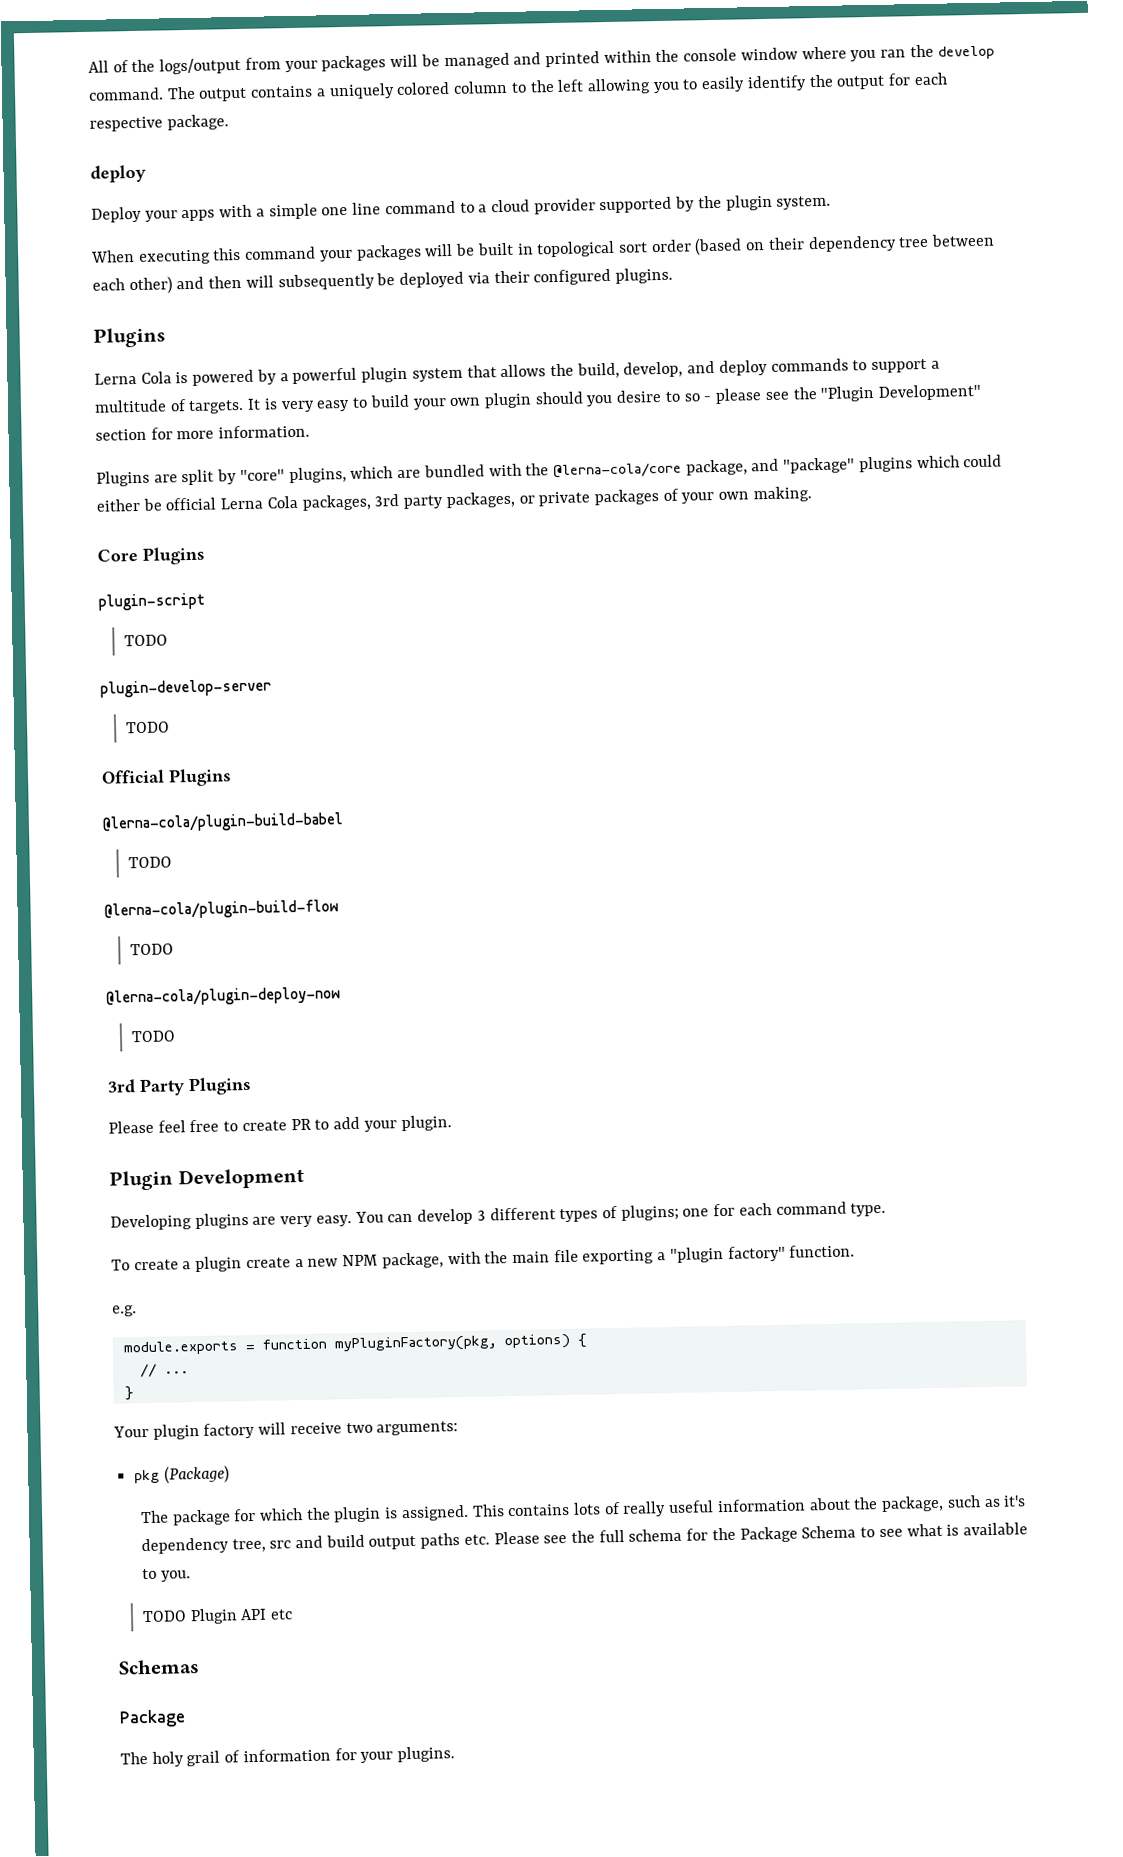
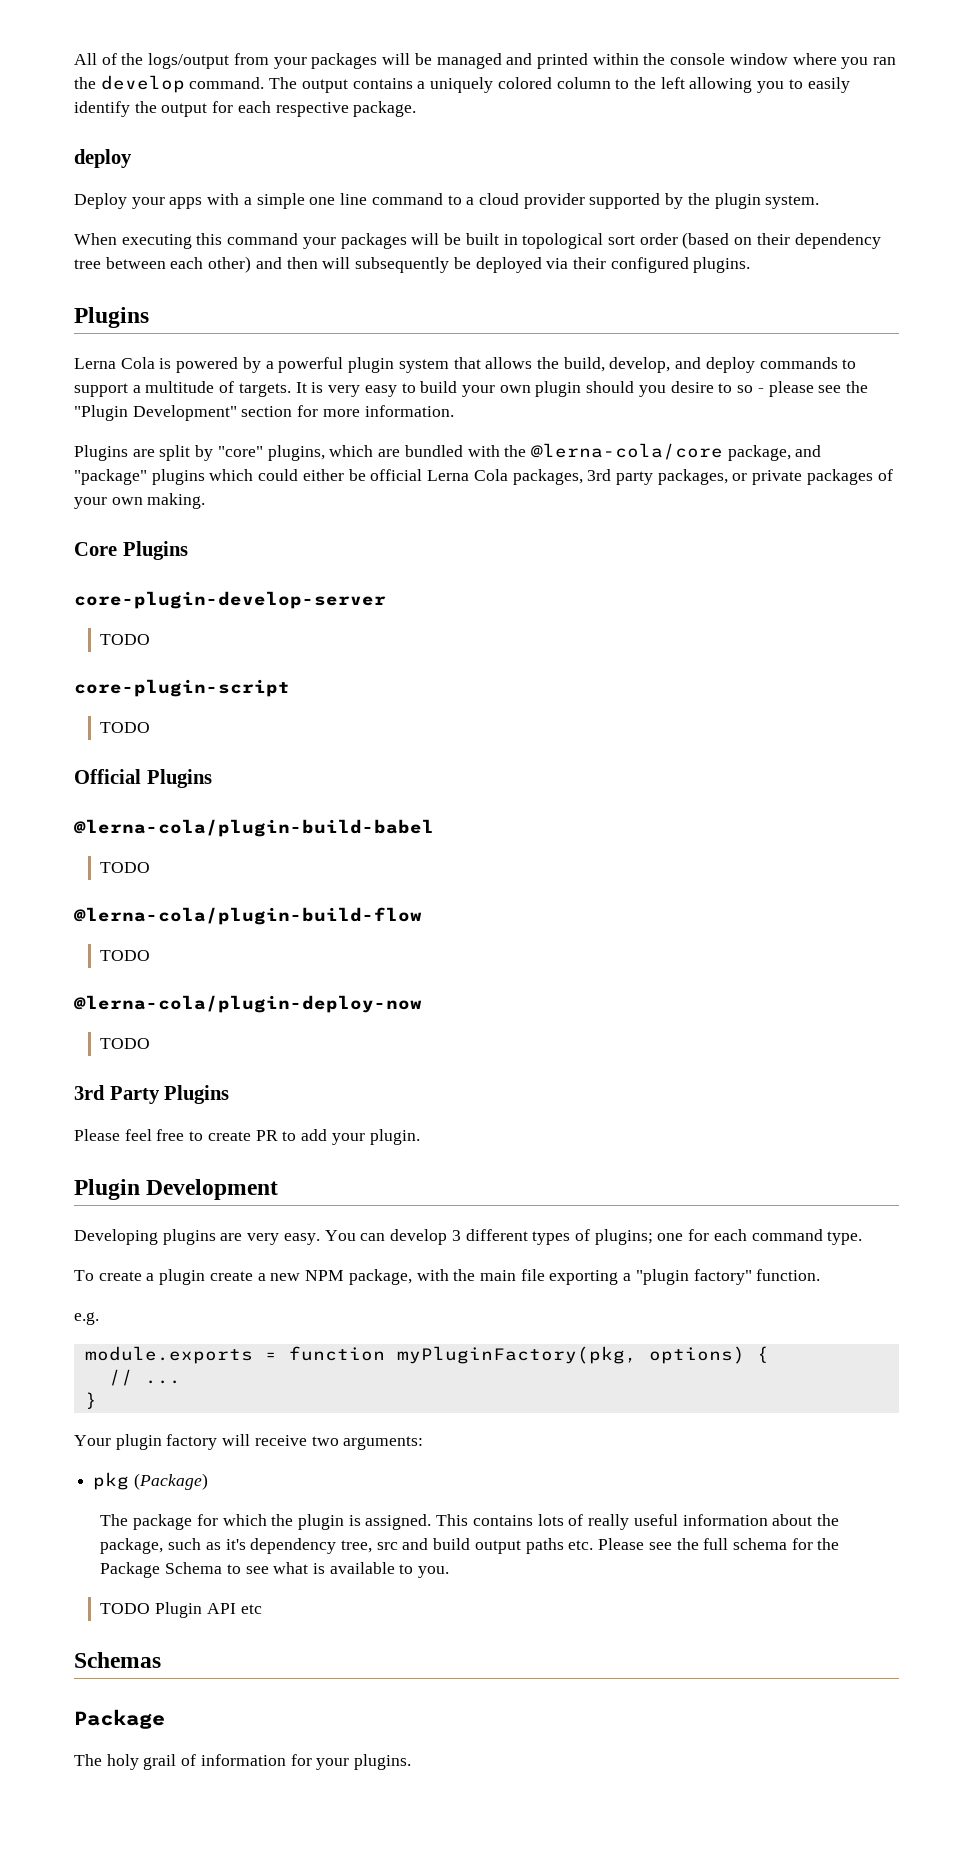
[98,592,205,611] [123,634,168,647] [100,678,272,698] plugin-script // TODO // plugin-develop-server -> [74,591,386,609] [100,634,151,645] [74,679,290,697] core-plugin-develop-server // TODO // core-plugin-script

